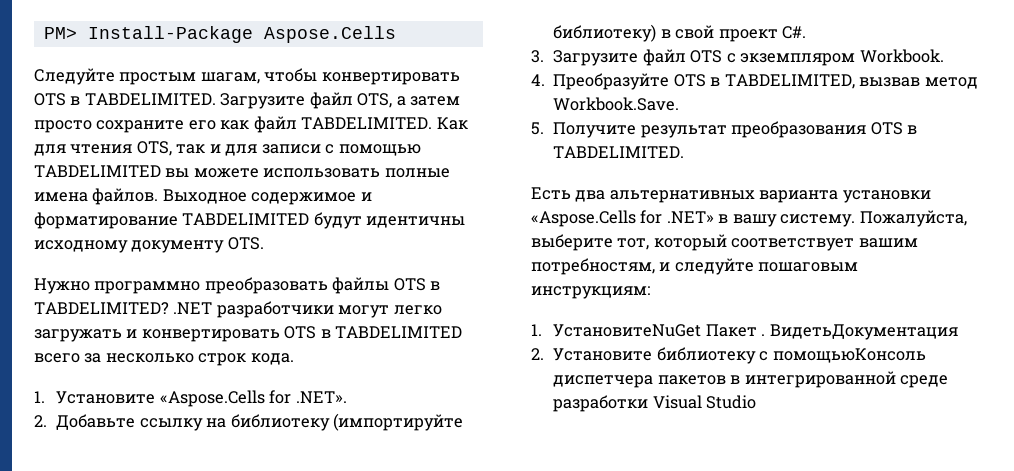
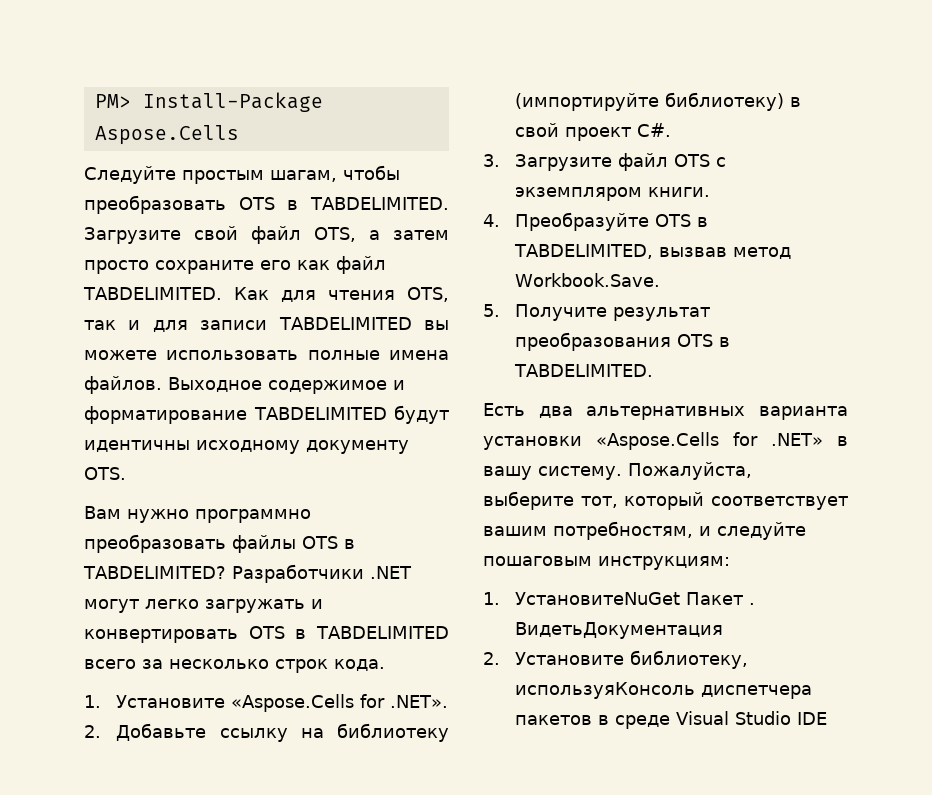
[321,72,460,85] конвертировать -> [84,195,226,214] преобразовать
(306, 101) none -> [194,226,238,240] свой
[325,144,421,156] с помощью -> (268, 325) none
[34,278,90,294] Нужно -> [84,506,189,523] Вам нужно
[173,301,334,318] .NET разработчики -> [231,564,412,583] Разработчики .NET
[859,49,944,63] Workbook. -> [648,187,711,197] книги.
[656,347,926,364] [553,371,949,388] [553,395,649,412] библиотеку с помощьюКонсоль диспетчера пакетов в интегрированной среде разработки -> [630,650,749,669] [515,682,813,699] [515,715,671,729] библиотеку, используяКонсоль диспетчера пакетов в среде
(757, 402) none -> [797,712,828,725] IDE

